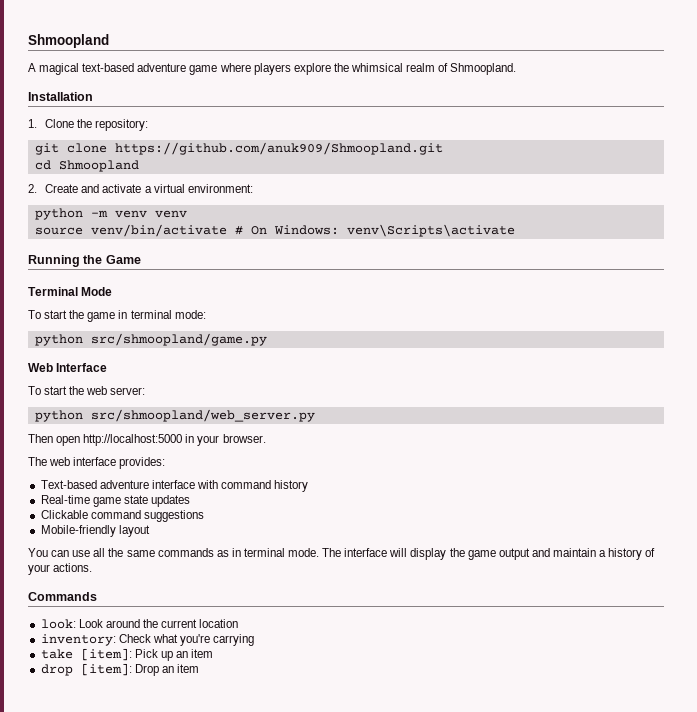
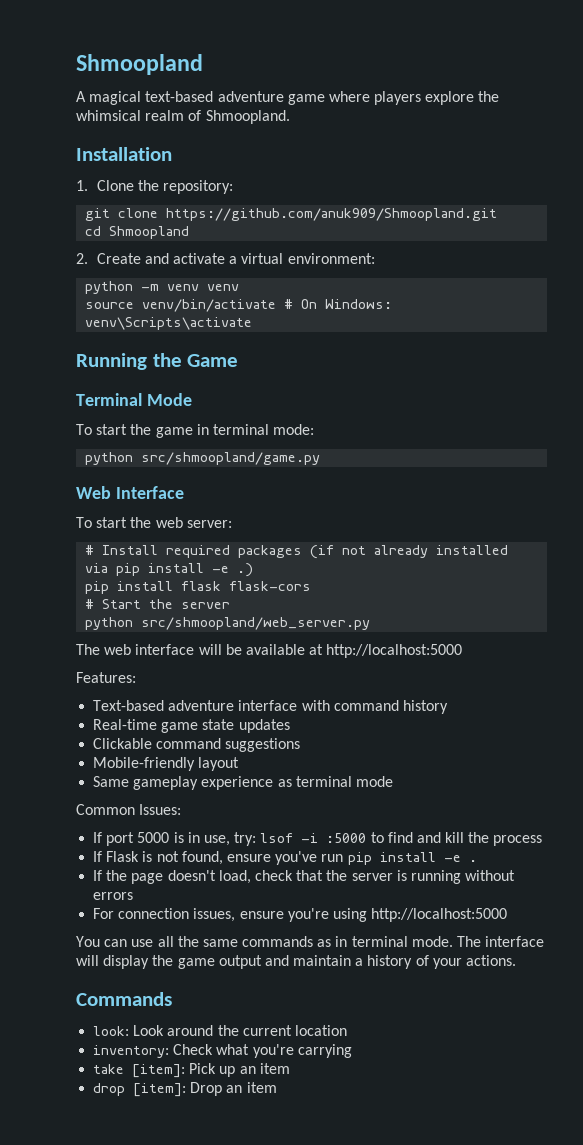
[34,409,315,422] [28,434,266,446] [28,457,166,469] python src/shmoopland/web_server.py // Then open http://localhost:5000 in your browser. // The web interface provides: -> [85,545,509,559] [85,563,254,577] [85,581,312,594] [85,599,231,609] [85,617,371,630] [76,644,463,658] [76,672,136,683] # Install required packages (if not already installed via pip install -e .) // pip install flask flask-cors // # Start the server // python src/shmoopland/web_server.py // The web interface will be available at http://localhost:5000 // Features:
(150, 531) none -> [93,776,393,790] [76,804,182,815] [93,832,543,846] [93,851,477,865] [93,870,516,884] [93,892,134,900] [93,908,508,922] // Same gameplay experience as terminal mode // Common Issues: // If port 5000 is in use, try: lsof -i :5000 to find and kill the process // If Flask is not found, ensure you've run pip install -e . // If the page doesn't load, check that the server is running without errors // For connection issues, ensure you're using http://localhost:5000

